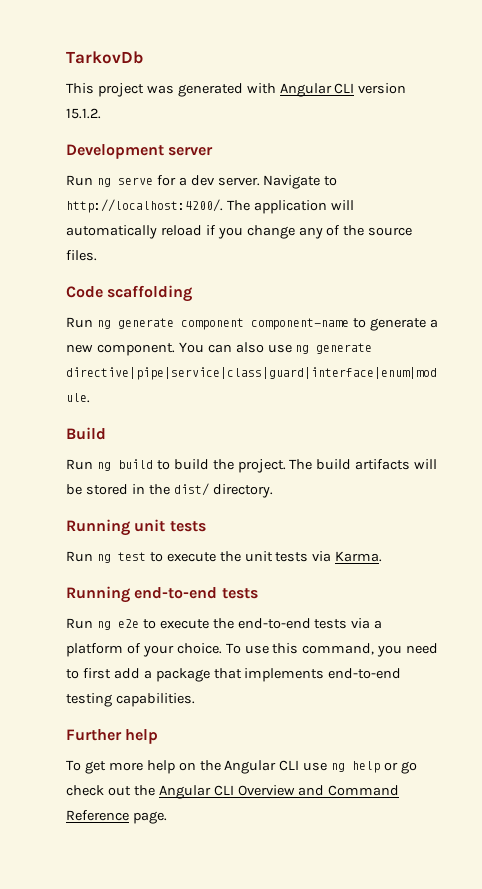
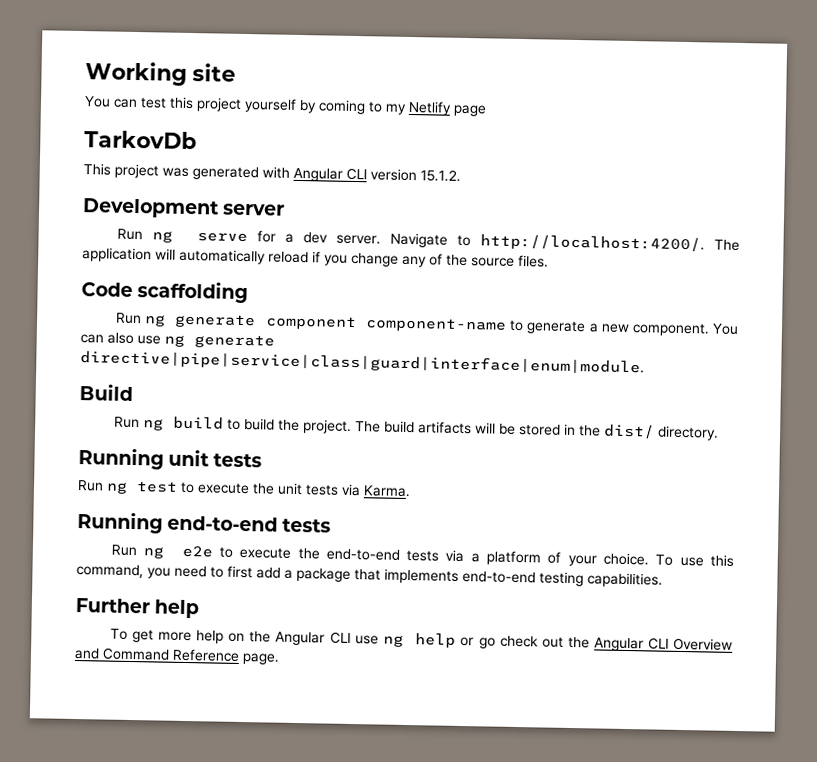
(66, 57) none -> [85,61,236,86] [84,96,487,117] Working site // You can test this project yourself by coming to my Netlify page //

